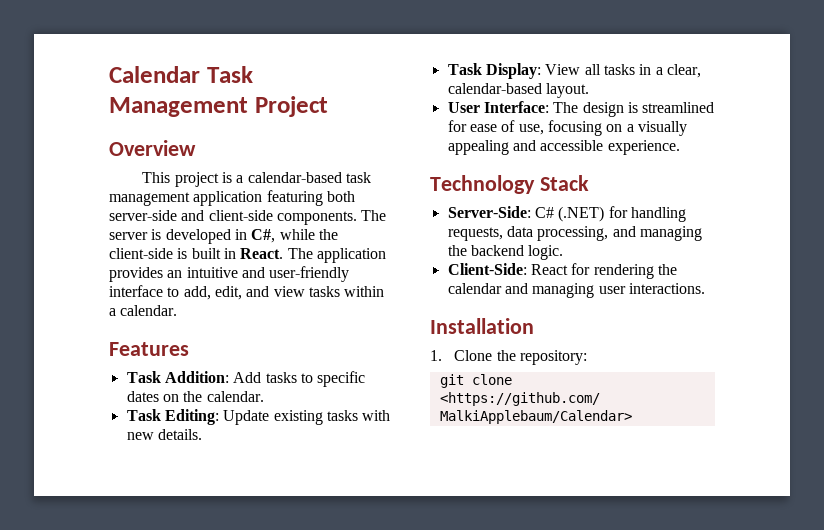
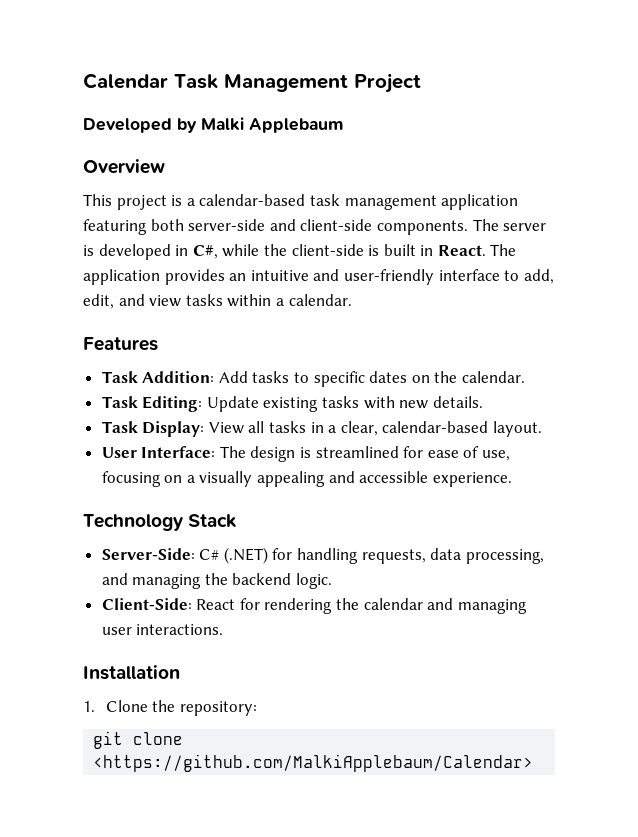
(328, 106) none -> [83,117,343,133] // Developed by Malki Applebaum

